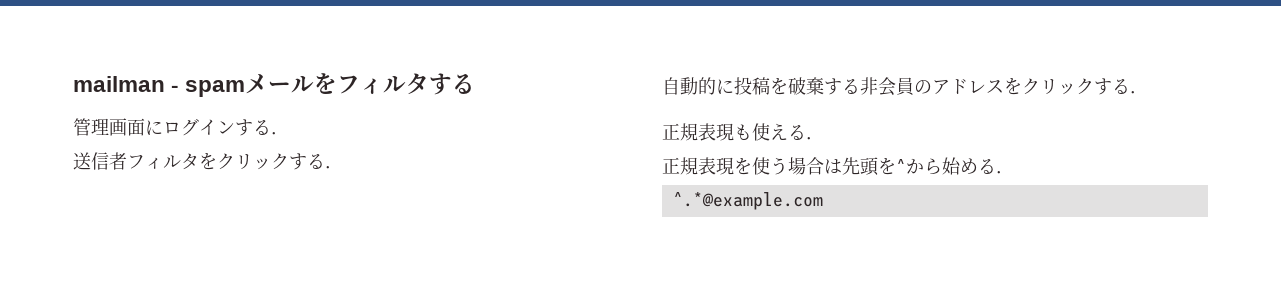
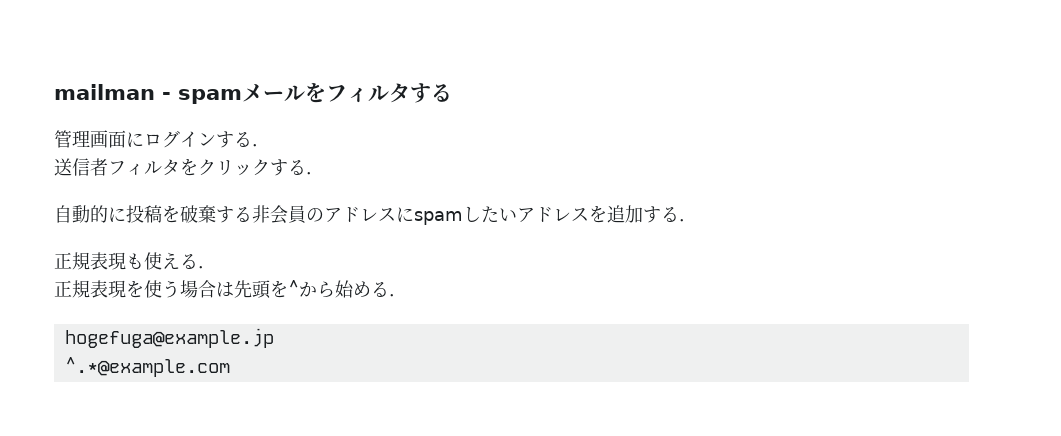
[1004,77,1094,95] をクリック -> [396,205,643,225] にspamしたいアドレスを追加
(1014, 172) none -> [64,328,274,348] // hogefuga@example.jp

